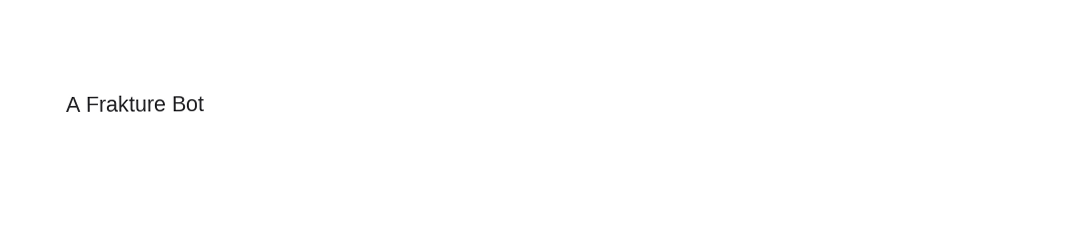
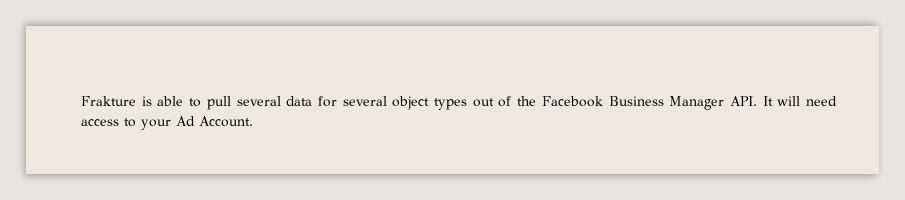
[65,95,204,112] A Frakture Bot -> [81,96,838,110] [81,116,253,130] Frakture is able to pull several data for several object types out of the Facebook Business Manager API. It will need access to your Ad Account.

